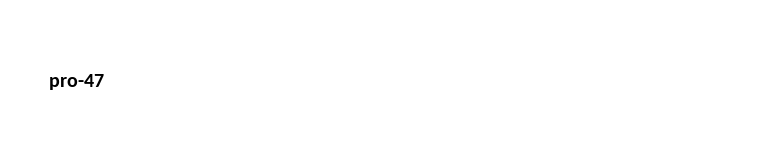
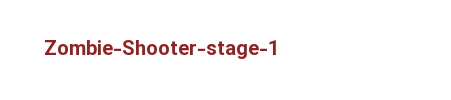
[49,74,104,90] pro-47 -> [44,40,279,59] Zombie-Shooter-stage-1

